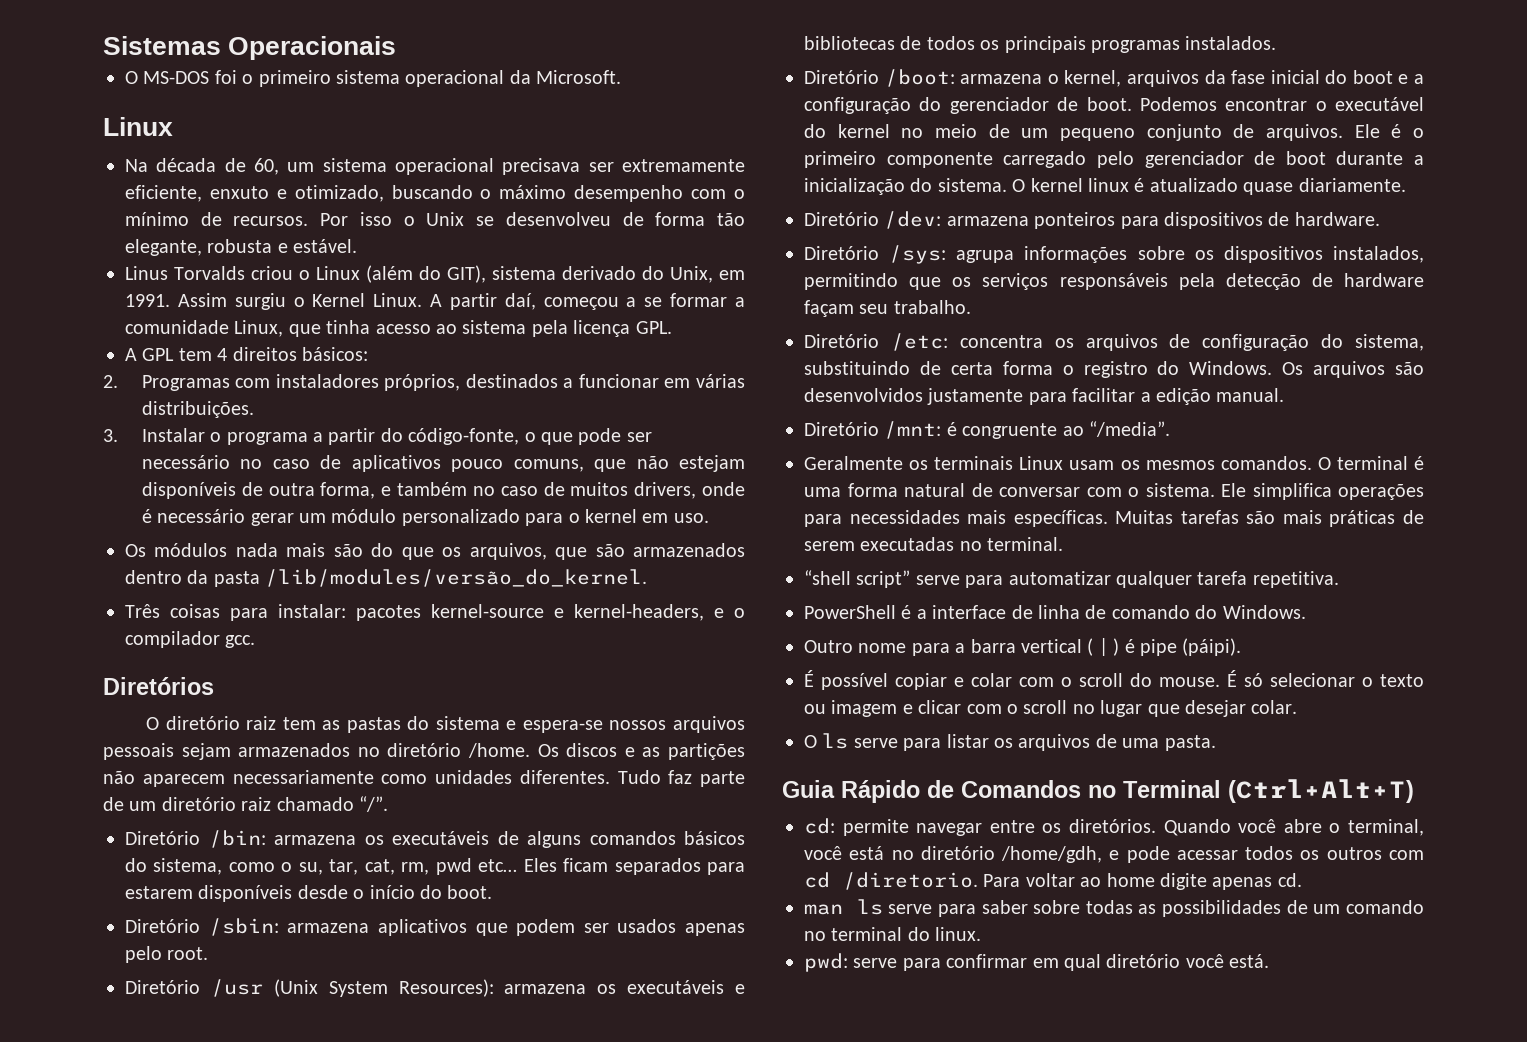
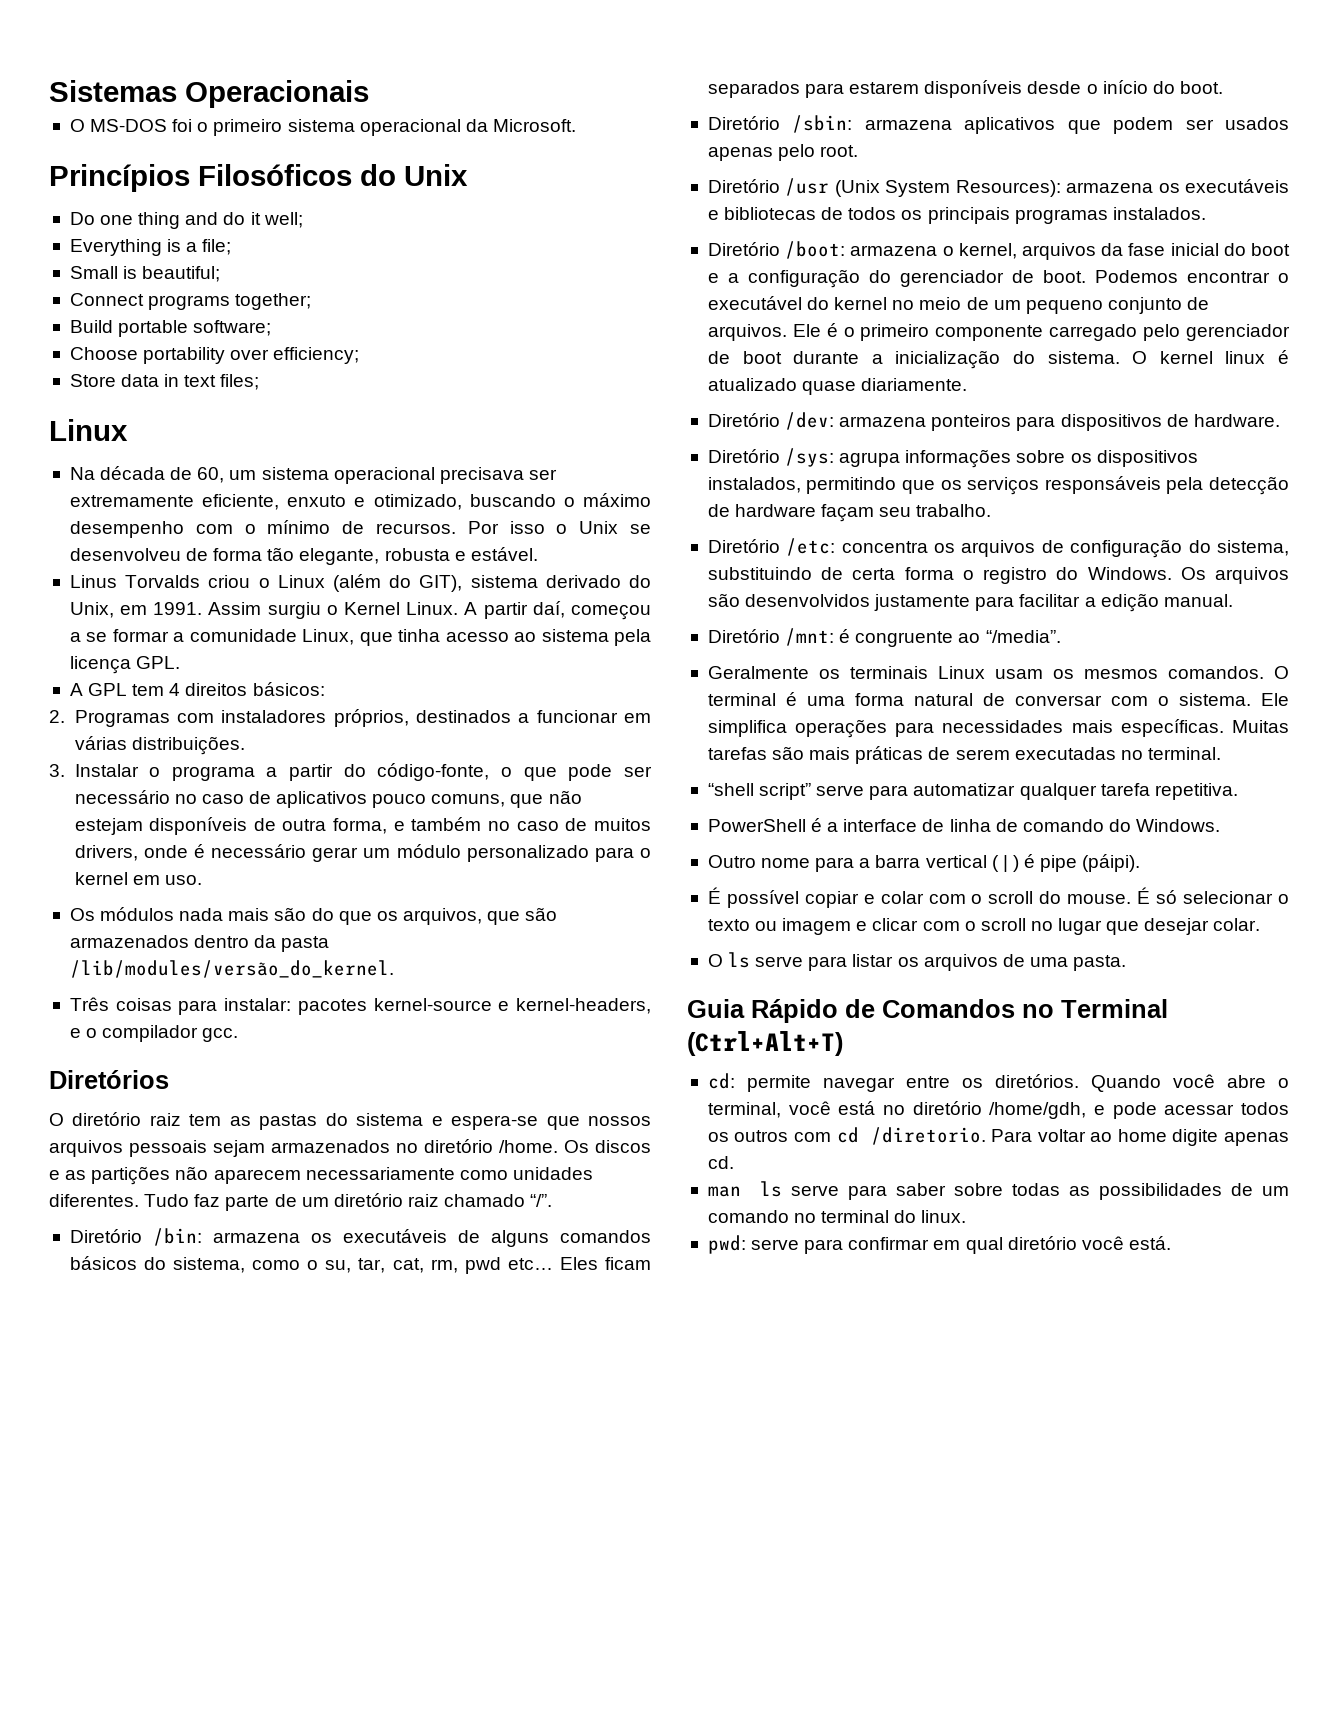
(622, 77) none -> [49,164,468,192] [69,212,303,229] [69,239,232,256] [69,266,221,282] [69,293,312,310] [69,320,272,337] [69,347,360,364] [69,374,260,390] // Princípios Filosóficos do Unix // Do one thing and do it well; // Everything is a file; // Small is beautiful; // Connect programs together; // Build portable software; // Choose portability over efficiency; // Store data in text files;
(603, 726) none -> [546,1116,580,1130] que

